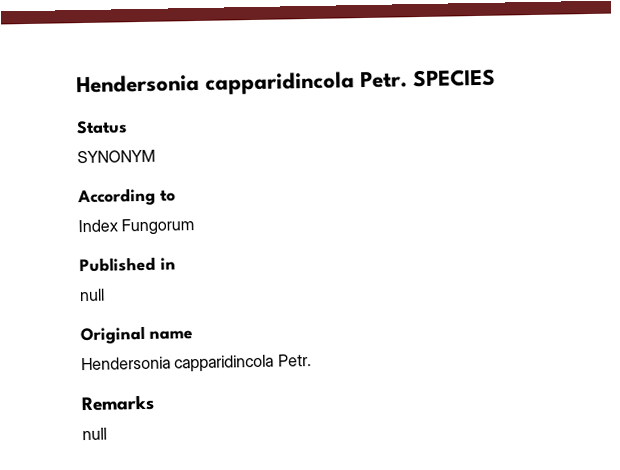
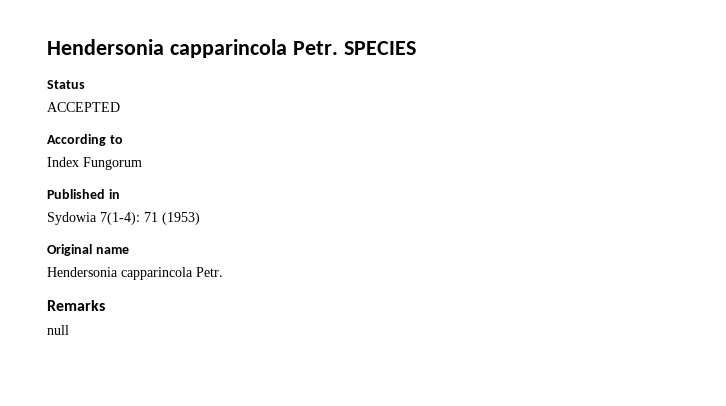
[76,71,356,95] Hendersonia capparidincola -> [47,39,287,58] Hendersonia capparincola
[77,149,156,164] SYNONYM -> [47,102,120,112] ACCEPTED
[79,288,105,302] null -> [47,212,200,225] Sydowia 7(1-4): 71 (1953)
[174,354,275,373] capparidincola -> [121,267,193,280] capparincola

